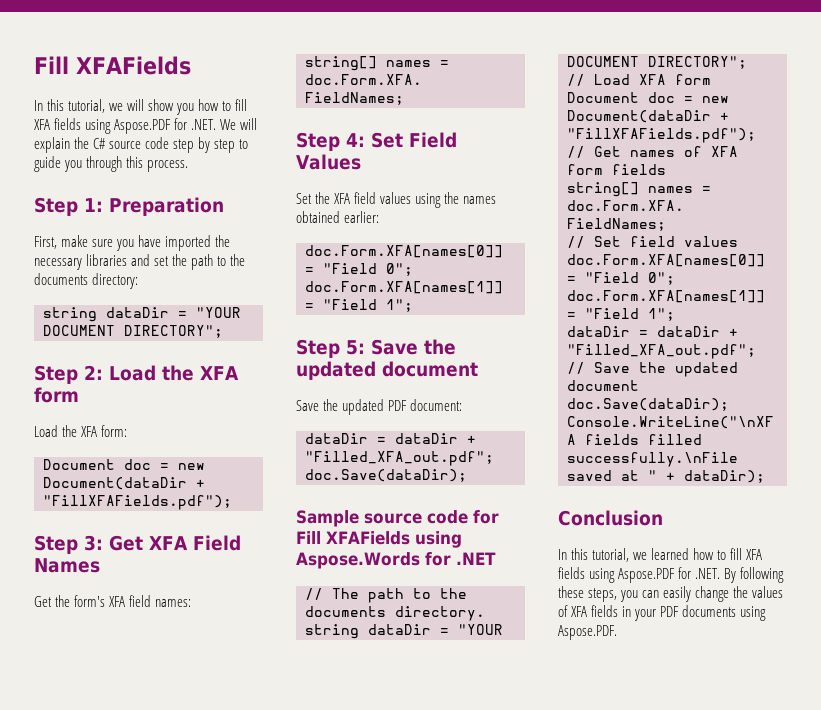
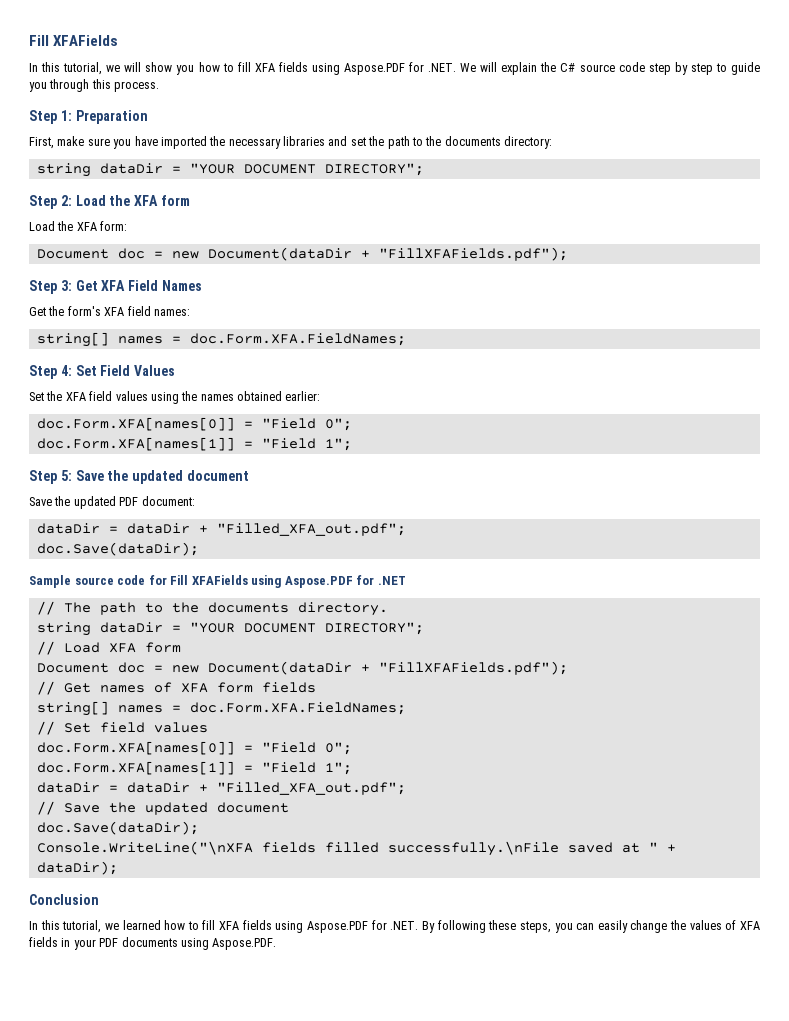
[296,552,420,569] Aspose.Words -> [284,576,353,588] Aspose.PDF

